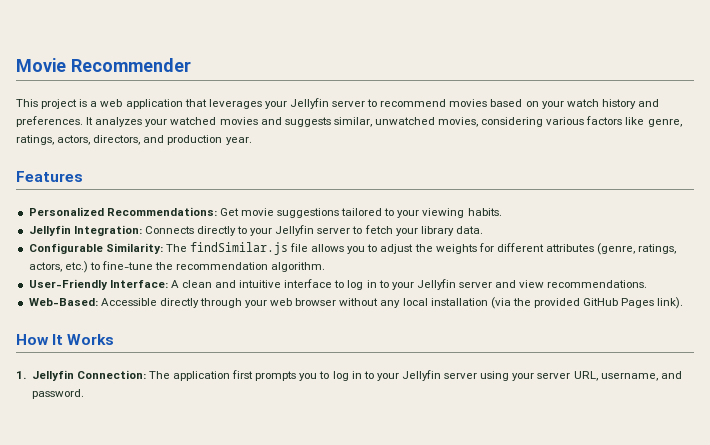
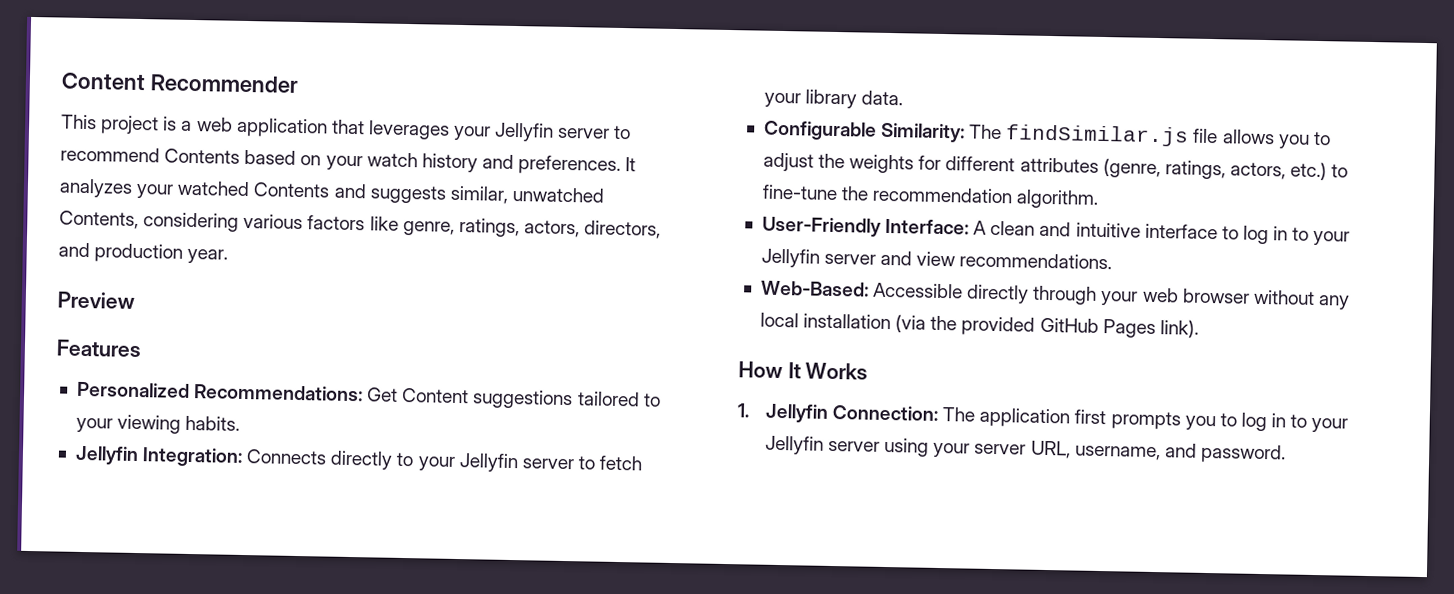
[16,58,66,72] Movie -> [61,72,146,91] Content
[449,99,488,107] movies -> [164,148,241,164] Contents
[219,117,258,125] movies -> [253,182,331,198] Contents
[438,117,479,127] movies, -> [59,210,139,229] Contents,
(252, 141) none -> [57,291,135,309] // Preview
[240,208,274,216] movie -> [401,387,470,404] Content

